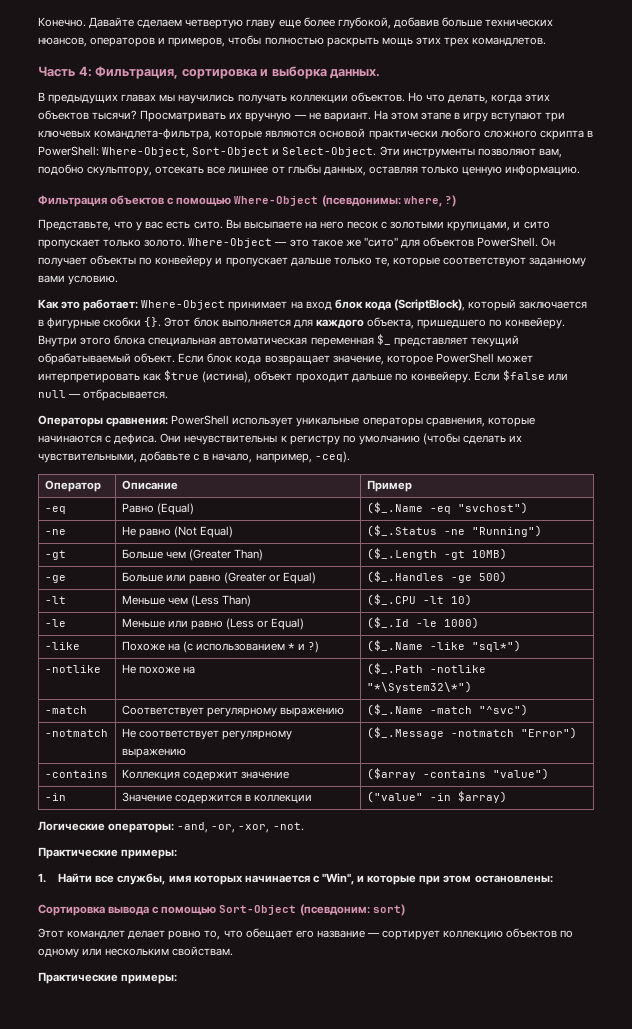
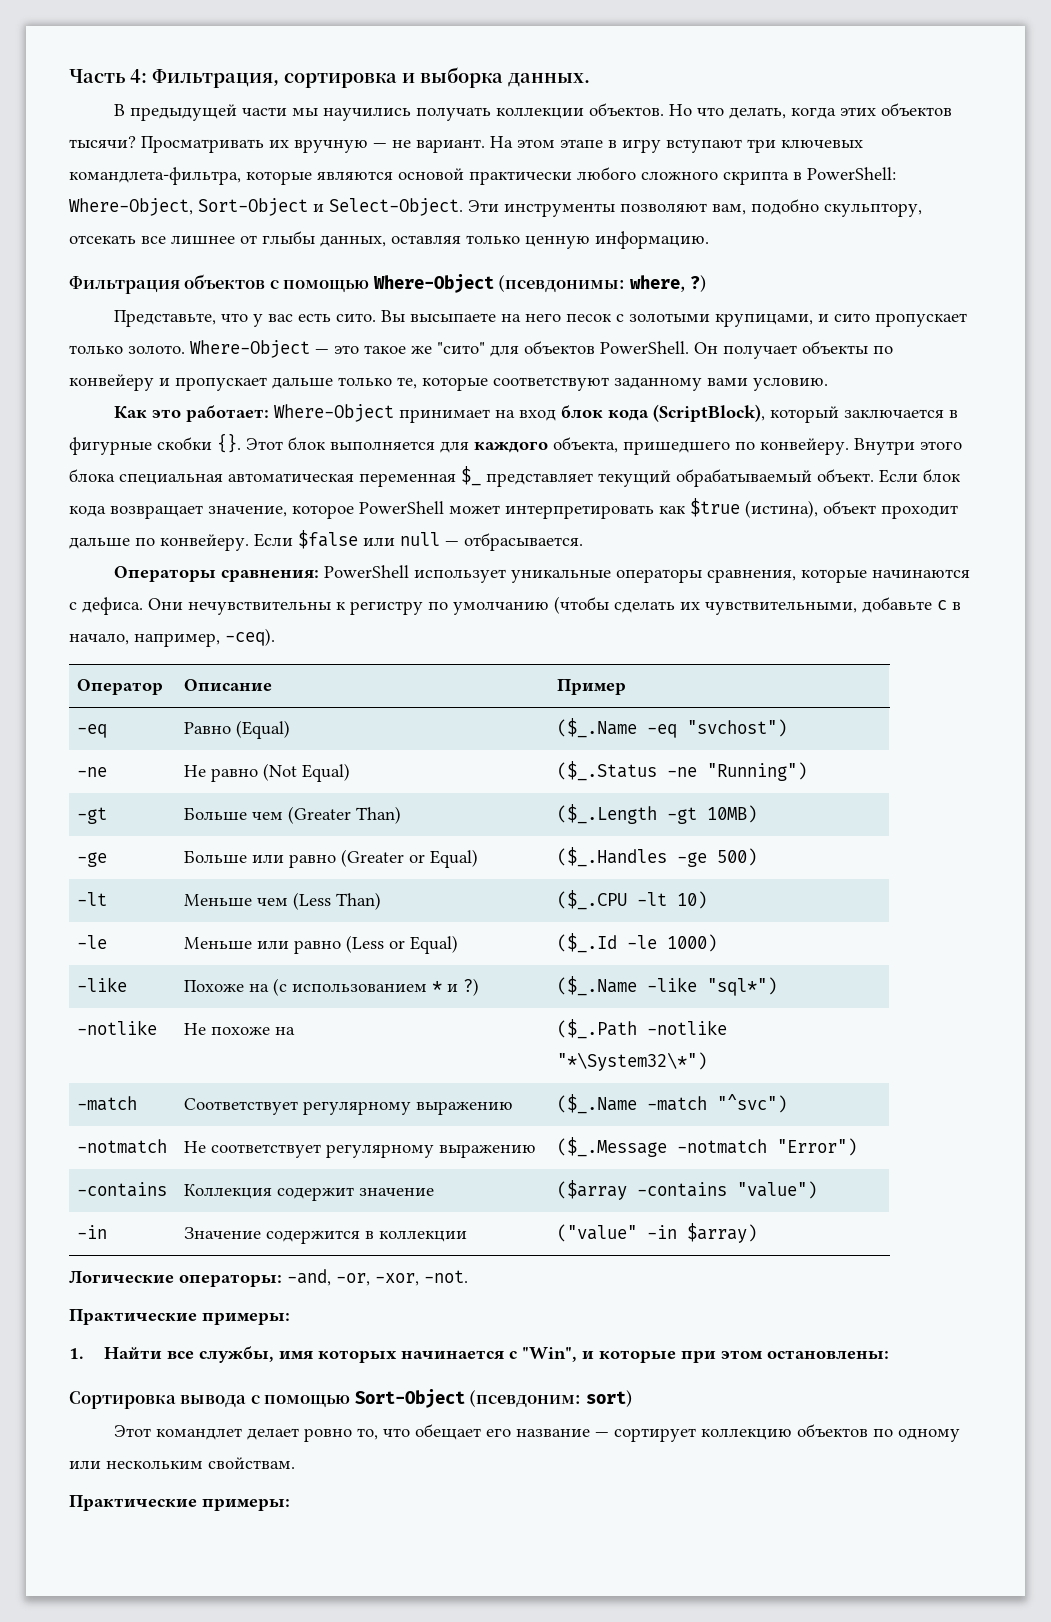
[38,17,554,29] [38,35,547,47] Конечно. Давайте сделаем четвертую главу еще более глубокой, добавив больше технических нюансов, операторов и примеров, чтобы полностью раскрыть мощь этих трех командлетов. // -> (69, 76) none
[48,94,157,104] предыдущих главах -> [130,104,288,121] предыдущей части

